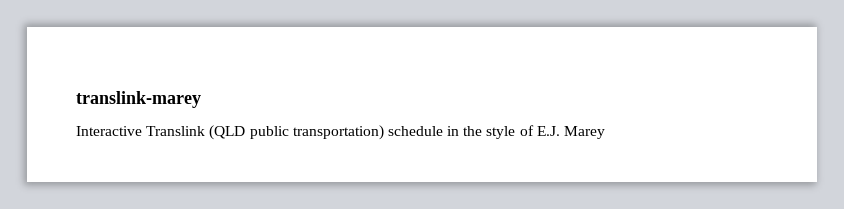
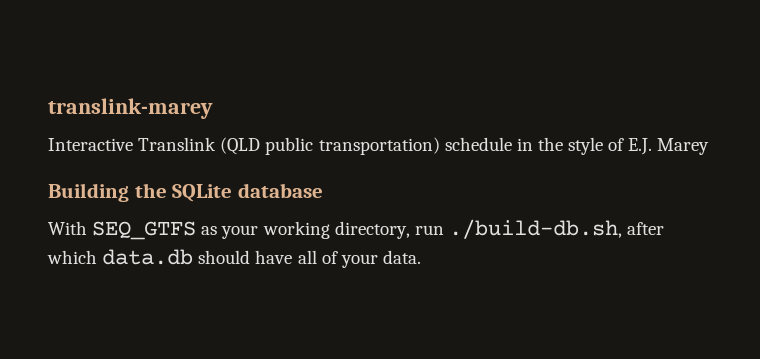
(606, 132) none -> [48,183,324,202] [48,219,665,240] [47,249,421,268] // Building the SQLite database // With SEQ_GTFS as your working directory, run ./build-db.sh, after which data.db should have all of your data.

